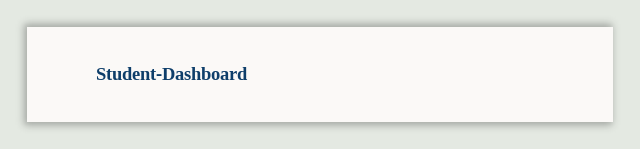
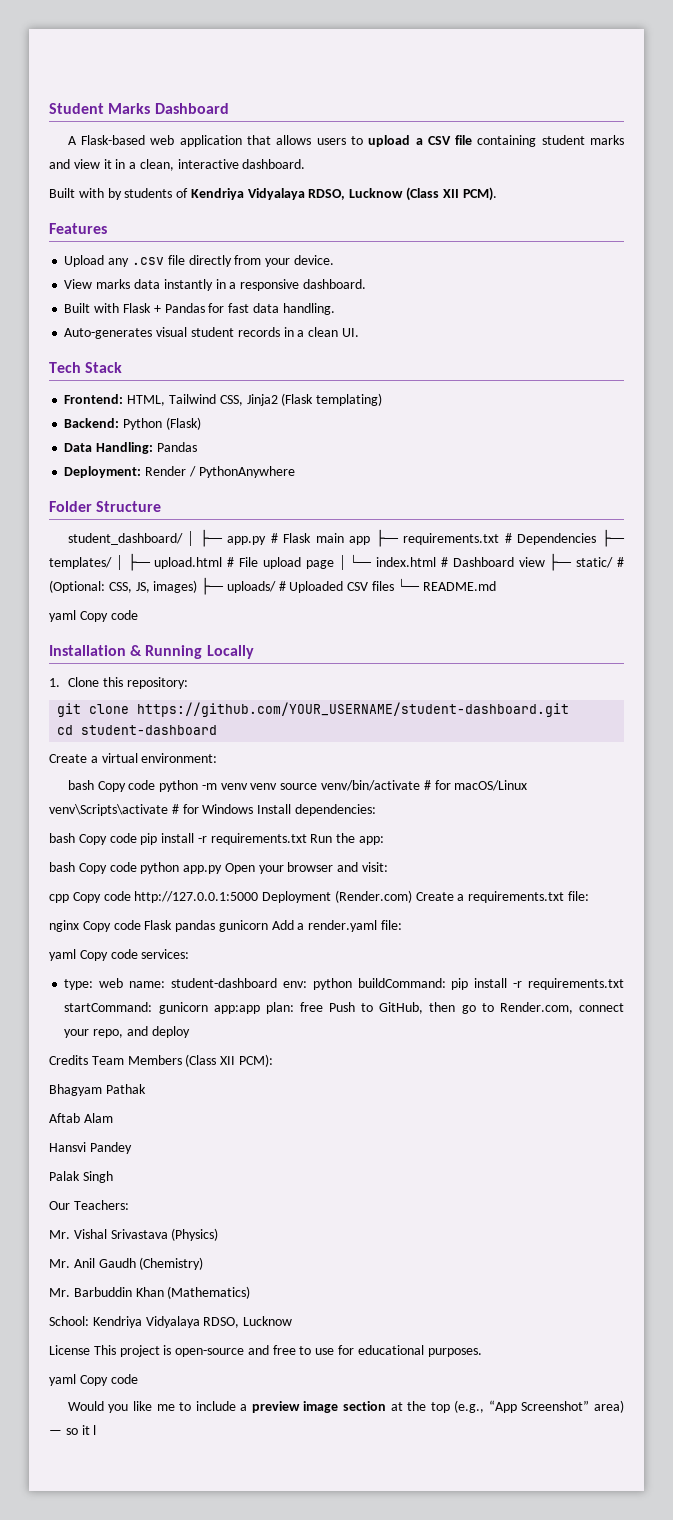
[96,67,248,80] Student-Dashboard -> [49,103,229,114] [67,135,624,147] [49,159,306,171] [49,187,497,201] [49,223,107,234] [64,255,334,267] [64,279,366,291] [64,303,335,315] [64,327,359,339] [49,362,123,373] [64,393,383,406] [64,417,201,430] [64,442,197,454] [64,466,295,478] [49,501,162,512] [67,529,626,547] [49,553,624,571] [49,577,496,595] [49,610,138,622] [49,645,254,659] [49,677,188,689] [57,702,570,717] [57,725,218,735] [49,753,218,763] [67,780,528,792] [49,804,376,816] [49,833,385,845] [49,862,389,874] [49,890,590,903] [49,920,403,932] [49,949,190,961] [64,978,625,990] [64,1002,624,1014] [64,1026,190,1038] [49,1054,273,1067] [49,1084,146,1096] [49,1113,113,1123] [49,1142,132,1154] [49,1171,113,1183] [49,1200,129,1210] [49,1228,219,1241] [49,1257,204,1270] [49,1286,251,1299] [49,1316,293,1328] [49,1345,482,1357] [49,1374,138,1386] [67,1400,624,1413] [49,1425,97,1435] Student Marks Dashboard // A Flask-based web application that allows users to upload a CSV file containing student marks and view it in a clean, interactive dashboard. // Built with by students of Kendriya Vidyalaya RDSO, Lucknow (Class XII PCM). // Features // Upload any .csv file directly from your device. // View marks data instantly in a responsive dashboard. // Built with Flask + Pandas for fast data handling. // Auto-generates visual student records in a clean UI. // Tech Stack // Frontend: HTML, Tailwind CSS, Jinja2 (Flask templating) // Backend: Python (Flask) // Data Handling: Pandas // Deployment: Render / PythonAnywhere // Folder Structure // student_dashboard/ │ ├── app.py # Flask main app ├── requirements.txt # Dependencies ├── templates/ │ ├── upload.html # File upload page │ └── index.html # Dashboard view ├── static/ # (Optional: CSS, JS, images) ├── uploads/ # Uploaded CSV files └── README.md // yaml Copy code // Installation & Running Locally // 1. Clone this repository: // git clone https://github.com/YOUR_USERNAME/student-dashboard.git // cd student-dashboard // Create a virtual environment: // bash Copy code python -m venv venv source venv/bin/activate # for macOS/Linux venv\Scripts\activate # for Windows Install dependencies: // bash Copy code pip install -r requirements.txt Run the app: // bash Copy code python app.py Open your browser and visit: // cpp Copy code http://127.0.0.1:5000 Deployment (Render.com) Create a requirements.txt file: // nginx Copy code Flask pandas gunicorn Add a render.yaml file: // yaml Copy code services: // type: web name: student-dashboard env: python buildCommand: pip install -r requirements.txt startCommand: gunicorn app:app plan: free Push to GitHub, then go to Render.com, connect your repo, and deploy // Credits Team Members (Class XII PCM): // Bhagyam Pathak // Aftab Alam // Hansvi Pandey // Palak Singh // Our Teachers: // Mr. Vishal Srivastava (Physics) // Mr. Anil Gaudh (Chemistry) // Mr. Barbuddin Khan (Mathematics) // School: Kendriya Vidyalaya RDSO, Lucknow // License This project is open-source and free to use for educational purposes. // yaml Copy code // Would you like me to include a preview image section at the top (e.g., “App Screenshot” area) — so it l

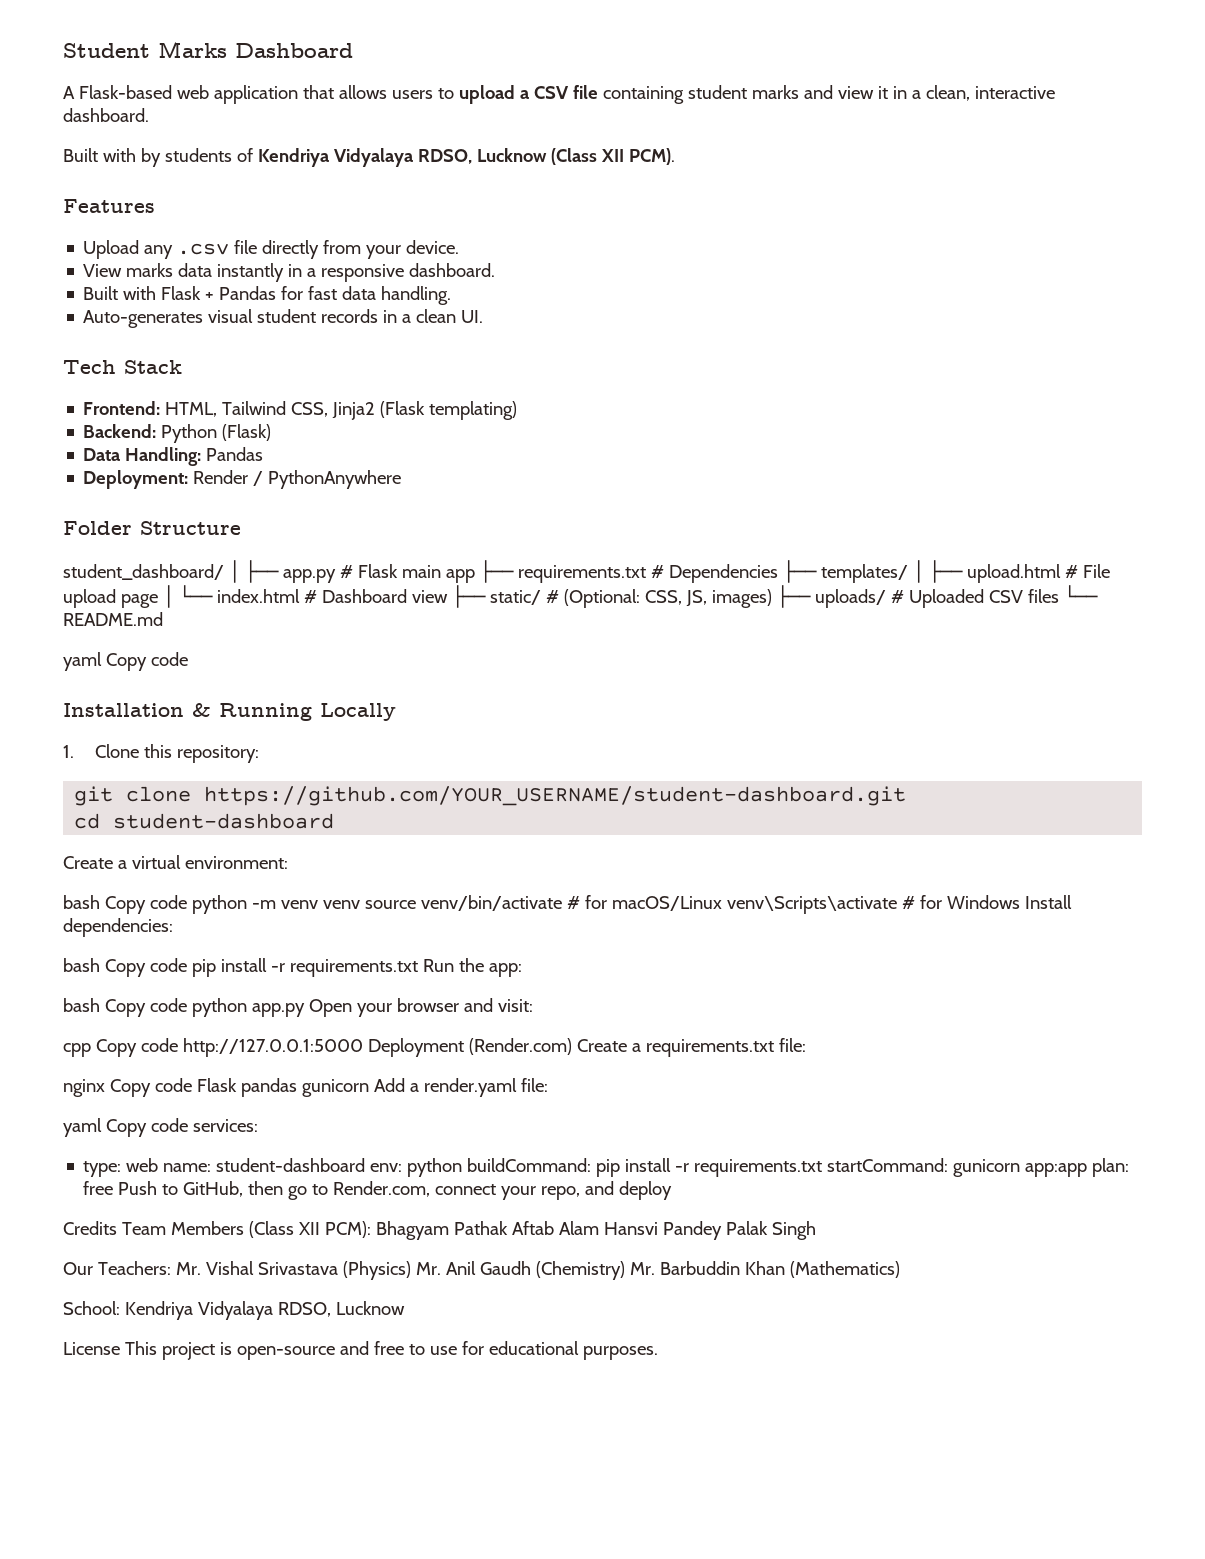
(273, 1060) // -> (371, 1229) none
(146, 1089) // -> (508, 1228) none
(113, 1118) // -> (599, 1228) none
(132, 1148) // -> (722, 1230) none
(129, 1205) // -> (171, 1268) none
(219, 1234) // -> (411, 1270) none
(204, 1263) // -> (625, 1270) none
[49,1374,138,1386] [67,1400,624,1413] [49,1425,97,1435] // yaml Copy code // Would you like me to include a preview image section at the top (e.g., “App Screenshot” area) — so it l -> (658, 1353) none

